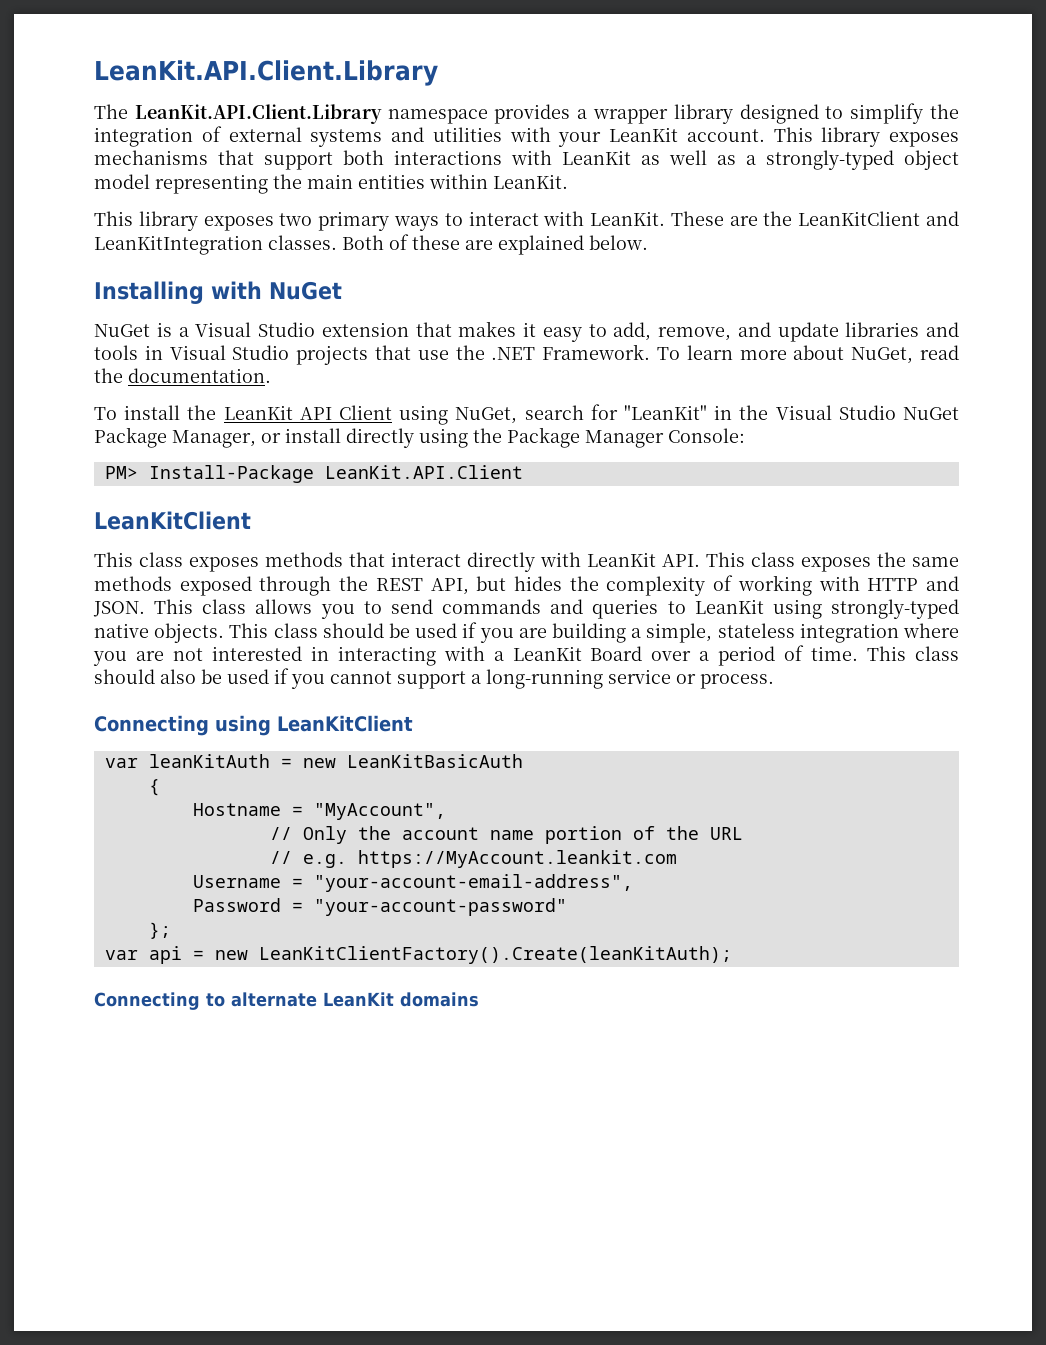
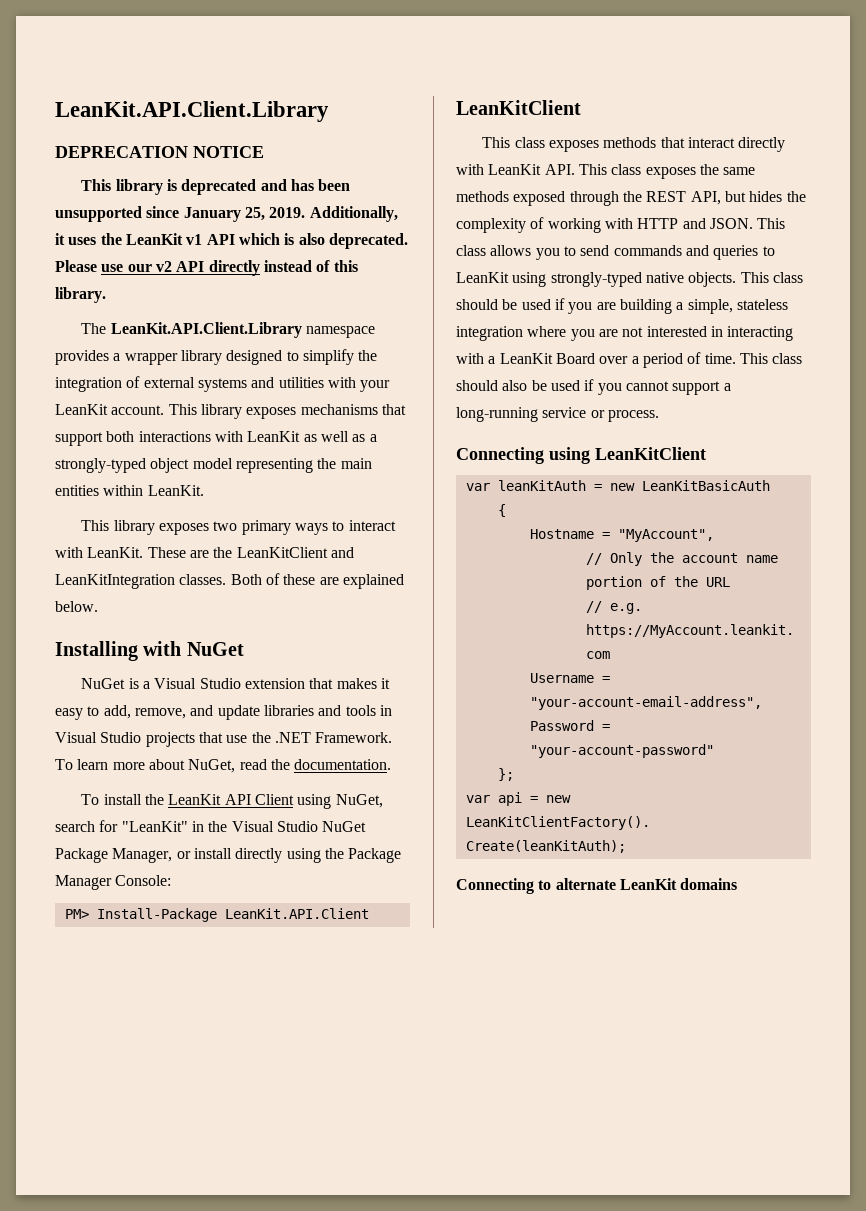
[94,60,438,86] LeanKit.API.Client.Library -> [55,101,329,122] [55,146,264,158] [81,179,351,195] [55,206,398,222] [55,233,408,249] [55,260,358,276] [55,287,106,303] LeanKit.API.Client.Library // DEPRECATION NOTICE // This library is deprecated and has been unsupported since January 25, 2019. Additionally, it uses the LeanKit v1 API which is also deprecated. Please use our v2 API directly instead of this library.

